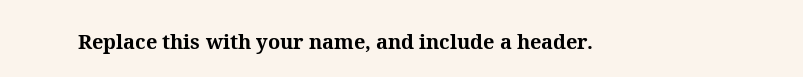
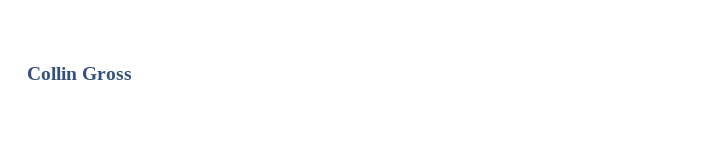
[78,34,594,54] Replace this with your name, and include a header. -> [27,67,133,80] Collin Gross

